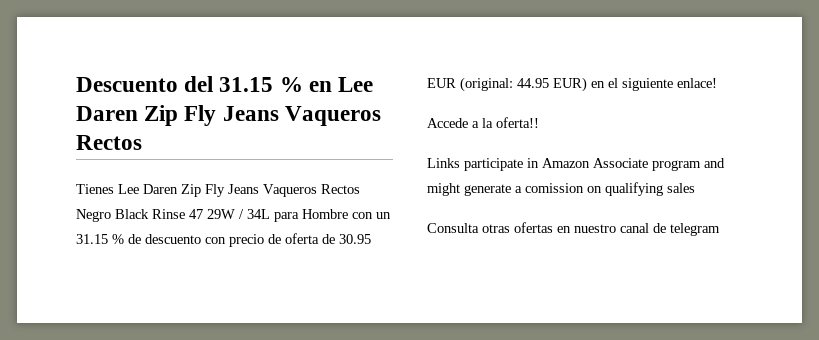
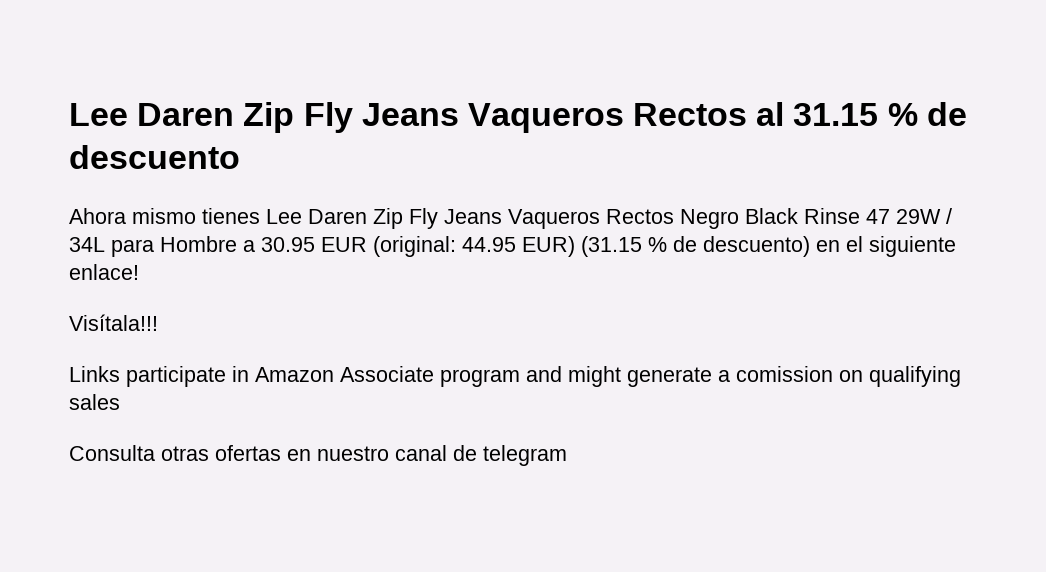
[76,76,374,92] [76,105,381,126] [76,135,142,150] [76,184,114,194] Descuento del 31.15 % en Lee Daren Zip Fly Jeans Vaqueros Rectos // Tienes -> [69,102,967,133] [69,145,240,169] [69,208,260,224] Lee Daren Zip Fly Jeans Vaqueros Rectos al 31.15 % de descuento // Ahora mismo tienes
[352,212,391,219] [76,233,335,247] con un 31.15 % de descuento con precio de oferta de -> [243,240,255,252] a
(587, 84) none -> [581,236,810,257] (31.15 % de descuento)
[427,117,539,128] Accede a la oferta!! -> [69,314,158,331] Visítala!!!

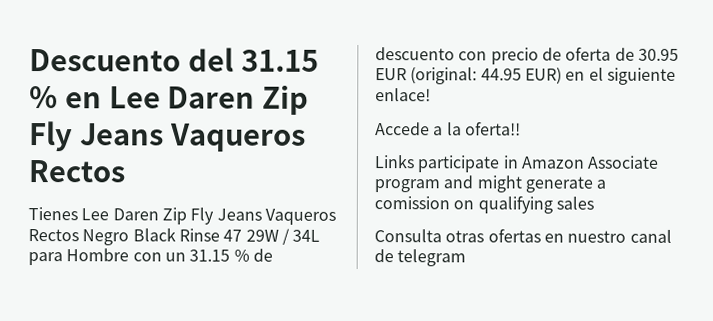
[69,102,967,133] [69,145,240,169] [69,208,260,224] Lee Daren Zip Fly Jeans Vaqueros Rectos al 31.15 % de descuento // Ahora mismo tienes -> [29,47,319,72] [29,85,310,115] [29,121,306,152] [28,160,125,183] [28,207,78,221] Descuento del 31.15 % en Lee Daren Zip Fly Jeans Vaqueros Rectos // Tienes
[243,240,255,252] a -> [132,248,273,262] [375,46,635,65] con un 31.15 % de descuento con precio de oferta de
[581,236,810,257] (31.15 % de descuento) -> (562, 76) none
[69,314,158,331] Visítala!!! -> [375,121,521,136] Accede a la oferta!!

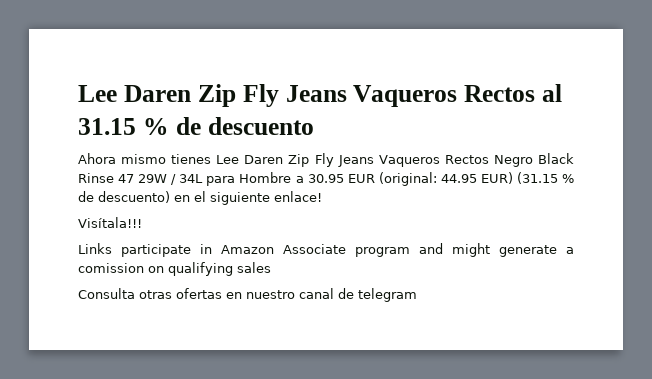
[29,47,319,72] [29,85,310,115] [29,121,306,152] [28,160,125,183] [28,207,78,221] Descuento del 31.15 % en Lee Daren Zip Fly Jeans Vaqueros Rectos // Tienes -> [78,84,563,107] [78,117,314,135] [78,153,212,164] Lee Daren Zip Fly Jeans Vaqueros Rectos al 31.15 % de descuento // Ahora mismo tienes
[132,248,273,262] [375,46,635,65] con un 31.15 % de descuento con precio de oferta de -> [295,176,304,183] a
(562, 76) none -> [516,172,574,184] [78,191,170,203] (31.15 % de descuento)
[375,121,521,136] Accede a la oferta!! -> [78,217,142,228] Visítala!!!

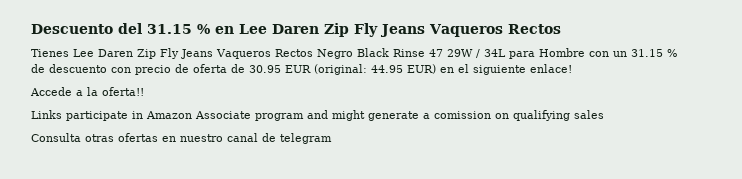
[78,84,563,107] [78,117,314,135] [78,153,212,164] Lee Daren Zip Fly Jeans Vaqueros Rectos al 31.15 % de descuento // Ahora mismo tienes -> [31,23,561,37] [31,49,69,57] Descuento del 31.15 % en Lee Daren Zip Fly Jeans Vaqueros Rectos // Tienes
[295,176,304,183] a -> [589,49,677,57] [31,64,245,75] con un 31.15 % de descuento con precio de oferta de
[516,172,574,184] [78,191,170,203] (31.15 % de descuento) -> (436, 69) none
[78,217,142,228] Visítala!!! -> [30,87,144,96] Accede a la oferta!!

